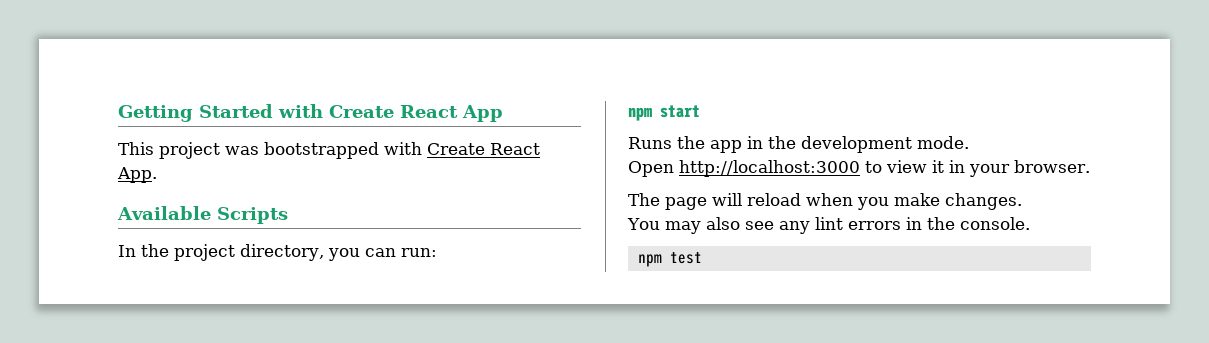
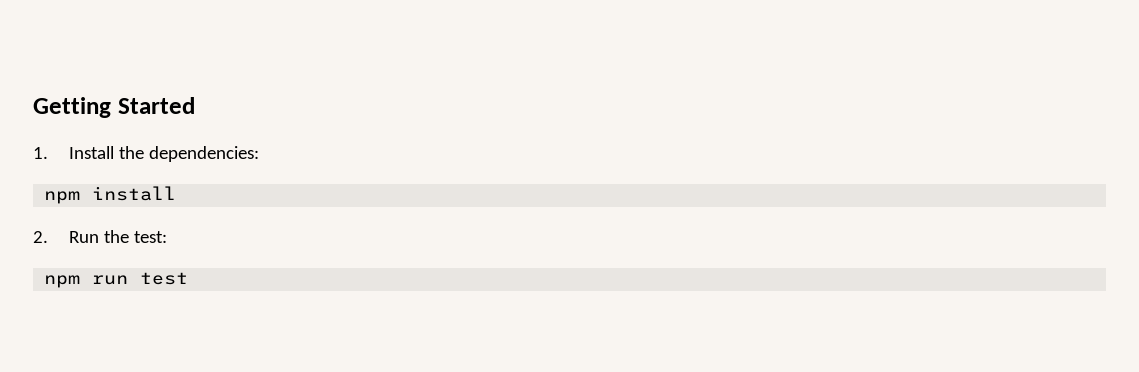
[278,104,503,122] [118,142,540,159] [117,167,157,183] [117,206,288,224] [118,244,437,261] [628,105,700,121] [628,136,969,153] [628,160,1090,177] [628,193,1022,210] [627,217,1030,234] [637,254,662,267] with Create React App // This project was bootstrapped with Create React App. // Available Scripts // In the project directory, you can run: // npm start // Runs the app in the development mode. // Open http://localhost:3000 to view it in your browser. // The page will reload when you make changes. // You may also see any lint errors in the console. // npm -> [33,146,259,162] [44,186,177,204] [33,230,167,243] [44,275,129,288] // 1. Install the dependencies: // npm install // 2. Run the test: // npm run

